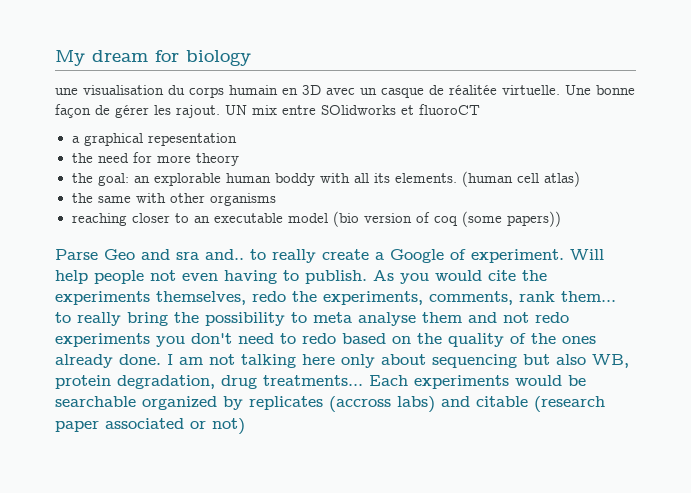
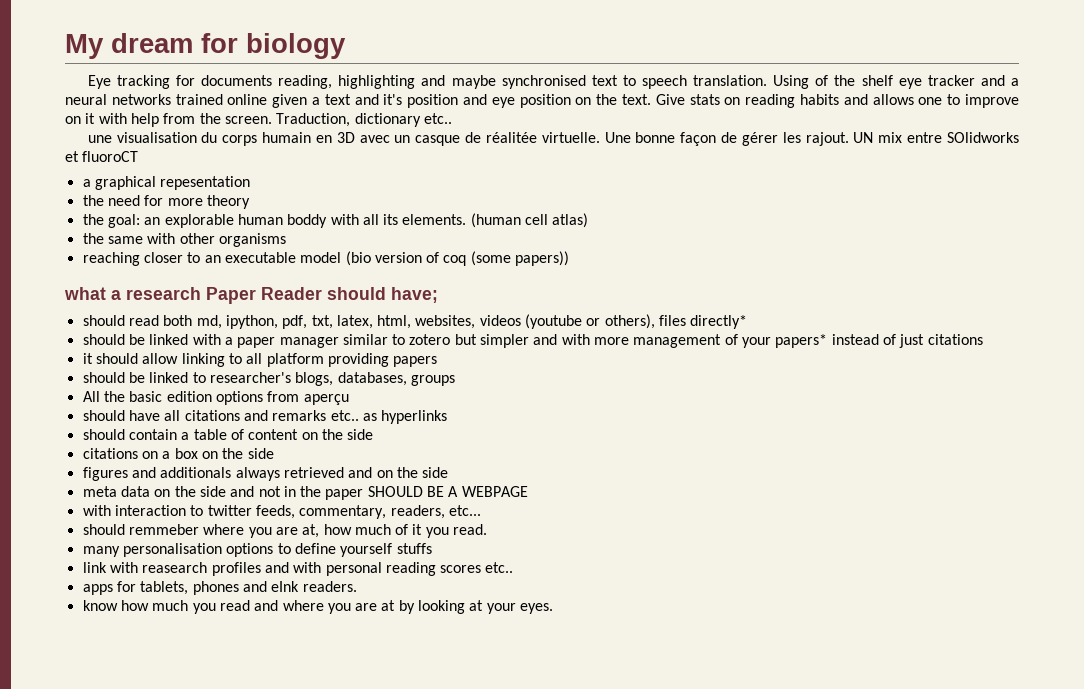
(251, 58) none -> [87,75,1020,89] [65,94,1019,108] [65,113,452,127] // Eye tracking for documents reading, highlighting and maybe synchronised text to speech translation. Using of the shelf eye tracker and a neural networks trained online given a text and it's position and eye position on the text. Give stats on reading habits and allows one to improve on it with help from the screen. Traduction, dictionary etc..
[55,249,604,263] [55,270,547,284] [55,291,616,305] [55,312,569,326] [55,333,596,347] [55,354,629,368] [55,375,586,389] [55,396,605,413] [55,418,245,435] Parse Geo and sra and.. to really create a Google of experiment. Will help people not even having to publish. As you would cite the experiments themselves, redo the experiments, comments, rank them... to really bring the possibility to meta analyse them and not redo experiments you don't need to redo based on the quality of the ones already done. I am not talking here only about sequencing but also WB, protein degradation, drug treatments... Each experiments would be searchable organized by replicates (accross labs) and citable (research paper associated or not) -> [64,287,438,304] [82,314,748,329] [82,334,983,348] [82,353,438,367] [82,372,455,386] [82,391,349,405] [82,410,448,424] [82,429,374,440] [82,448,274,459] [82,467,449,481] [82,486,528,500] [82,505,481,519] [82,524,488,538] [82,543,432,557] [82,562,514,576] [82,581,357,595] [82,600,554,614] what a research Paper Reader should have; // should read both md, ipython, pdf, txt, latex, html, websites, videos (youtube or others), files directly* // should be linked with a paper manager similar to zotero but simpler and with more management of your papers* instead of just citations // it should allow linking to all platform providing papers // should be linked to researcher's blogs, databases, groups // All the basic edition options from aperçu // should have all citations and remarks etc.. as hyperlinks // should contain a table of content on the side // citations on a box on the side // figures and additionals always retrieved and on the side // meta data on the side and not in the paper SHOULD BE A WEBPAGE // with interaction to twitter feeds, commentary, readers, etc... // should remmeber where you are at, how much of it you read. // many personalisation options to define yourself stuffs // link with reasearch profiles and with personal reading scores etc.. // apps for tablets, phones and eInk readers. // know how much you read and where you are at by looking at your eyes.

